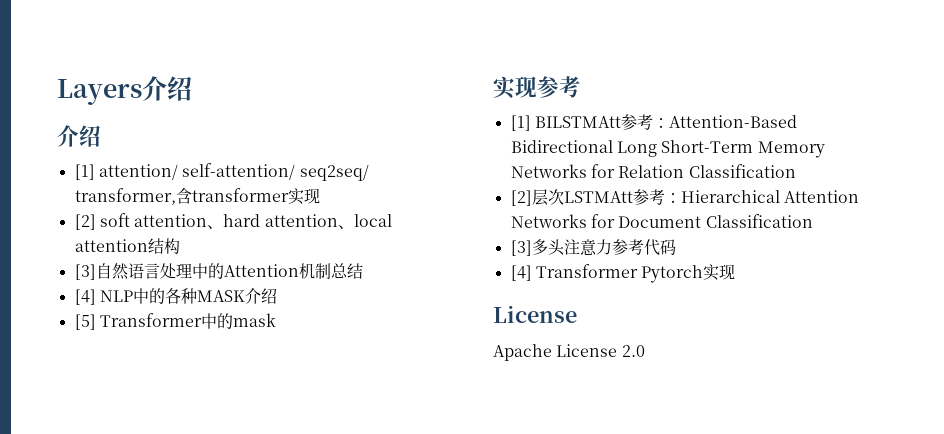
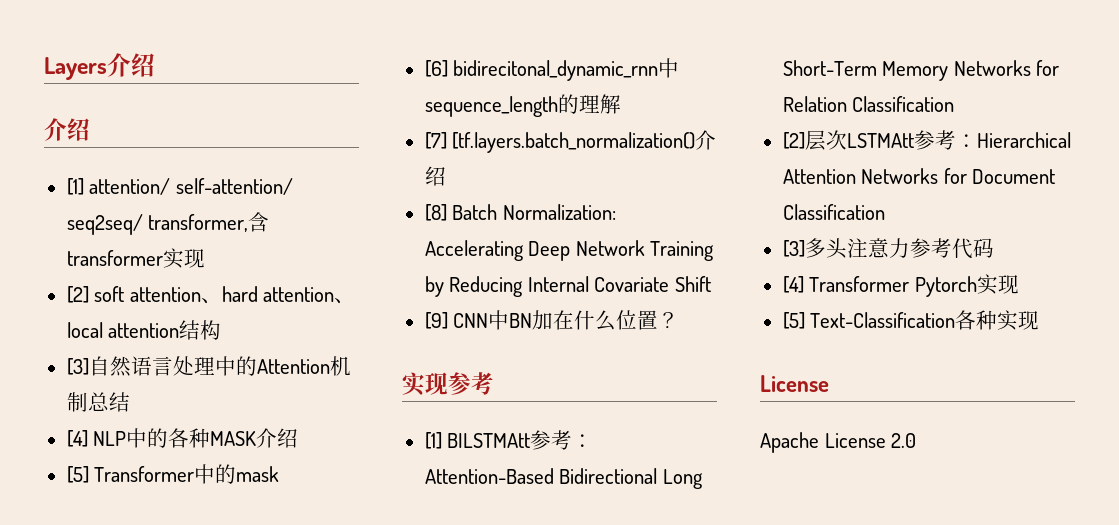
(276, 320) none -> [424,58,680,81] [424,94,621,117] [424,130,717,153] [424,166,446,186] [424,204,616,221] [424,240,715,261] [424,276,711,297] [424,310,680,331] // [6] bidirecitonal_dynamic_rnn中sequence_length的理解 // [7] [tf.layers.batch_normalization()介绍 // [8] Batch Normalization: Accelerating Deep Network Training by Reducing Internal Covariate Shift // [9] CNN中BN加在什么位置？
(736, 272) none -> [782,310,1040,331] // [5] Text-Classification各种实现

